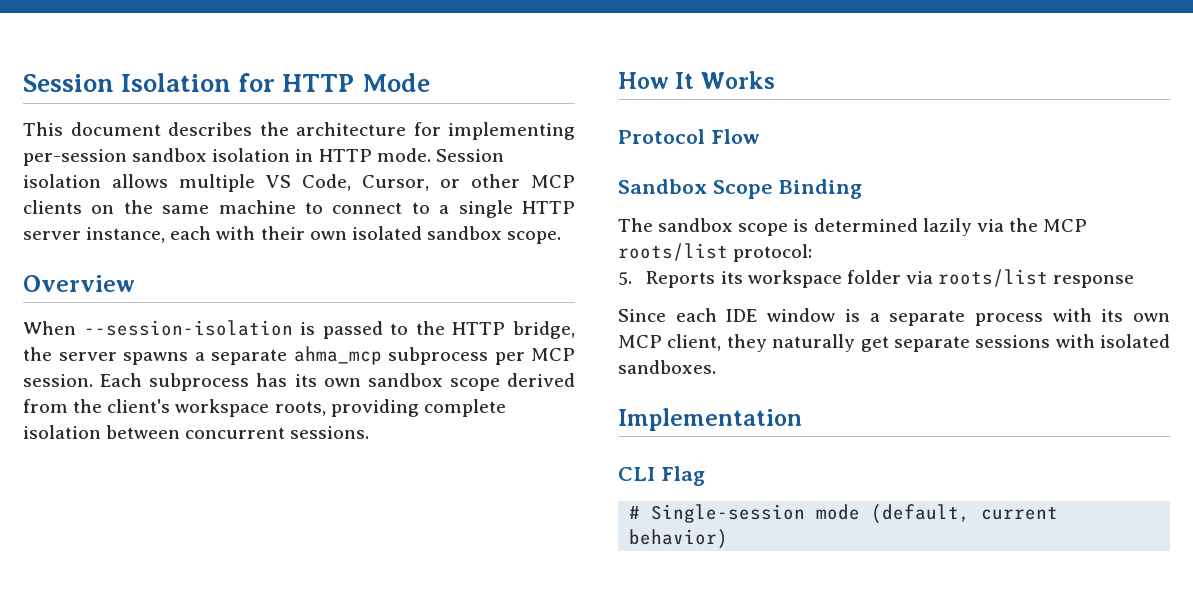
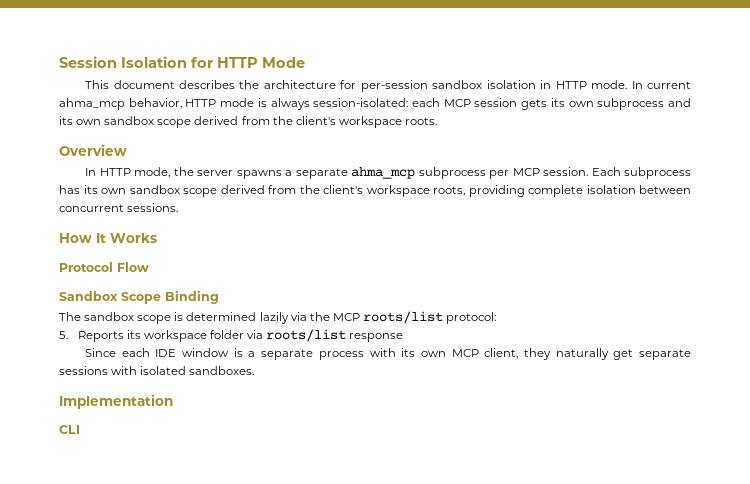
[448,122,575,140] implementing -> (357, 84) none
[435,149,504,162] [23,174,575,192] [23,200,575,218] [23,226,562,244] [23,275,135,292] [23,320,575,339] Session isolation allows multiple VS Code, Cursor, or other MCP clients on the same machine to connect to a single HTTP server instance, each with their own isolated sandbox scope. // Overview // When --session-isolation is passed to the HTTP bridge, -> [631,81,692,89] [59,98,691,110] [59,116,437,128] [59,144,127,156] [85,167,171,178] In current ahma_mcp behavior, HTTP mode is always session-isolated: each MCP session gets its own subprocess and its own sandbox scope derived from the client's workspace roots. // Overview // In HTTP mode,
[660,466,705,486] [629,504,1059,524] [629,529,729,549] Flag // # Single-session mode (default, current behavior) -> (80, 429) none

